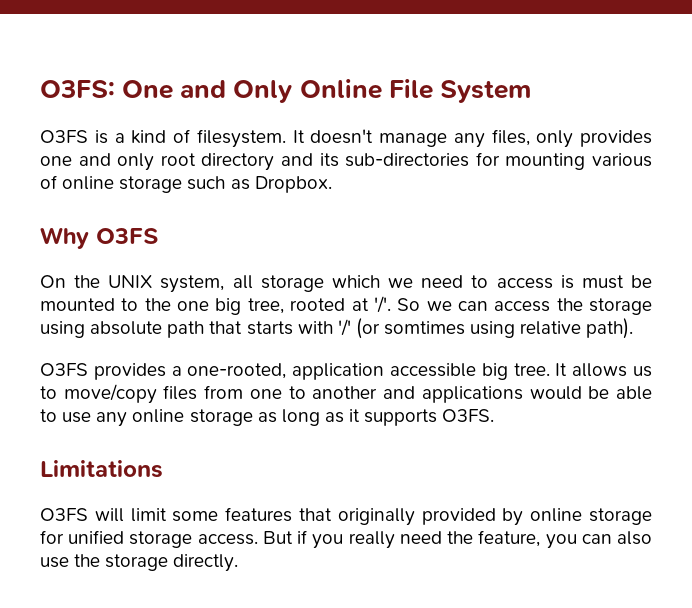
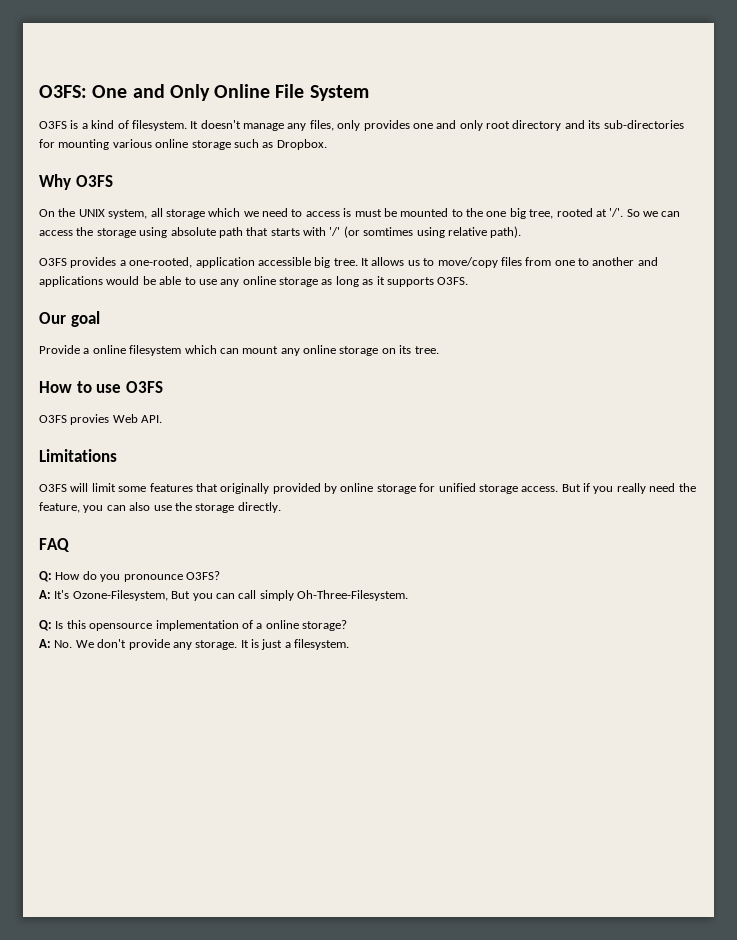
[40,175,57,189] of -> (152, 143) none
(495, 415) none -> [39,311,100,327] [39,345,439,356] [39,381,163,393] [39,414,163,425] // Our goal // Provide a online filesystem which can mount any online storage on its tree. // How to use O3FS // O3FS provies Web API.
(239, 563) none -> [39,538,70,552] [39,571,220,582] [39,590,408,601] [39,620,347,631] [39,639,350,650] // FAQ // Q: How do you pronounce O3FS? // A: It's Ozone-Filesystem, But you can call simply Oh-Three-Filesystem. // Q: Is this opensource implementation of a online storage? // A: No. We don't provide any storage. It is just a filesystem.

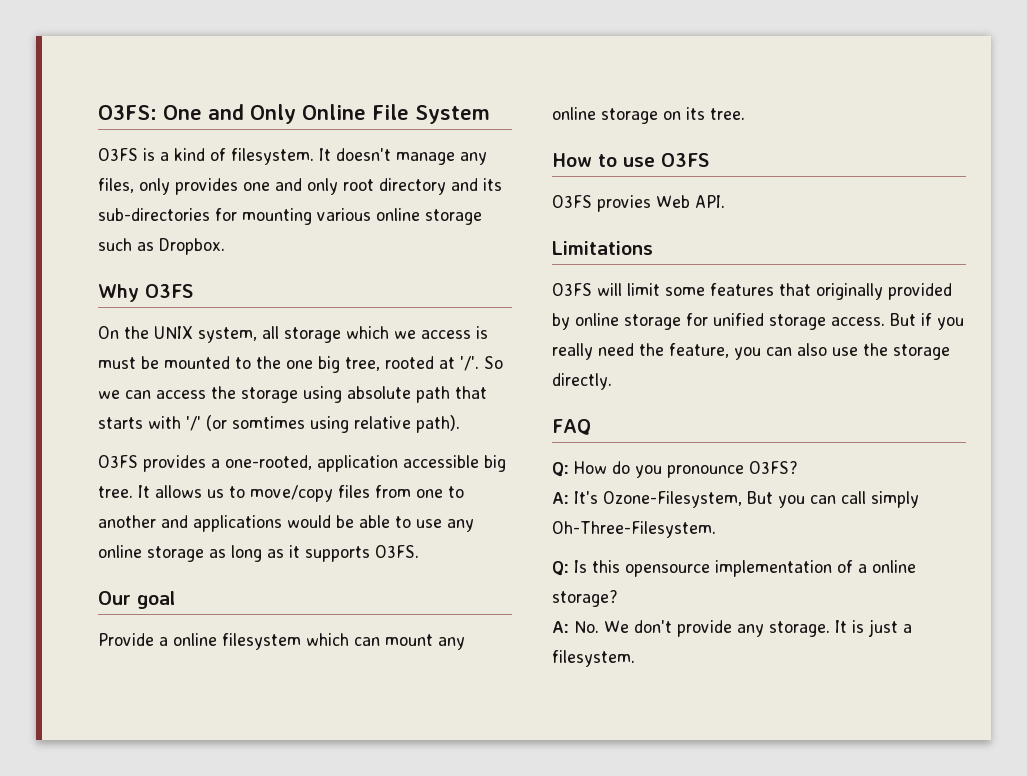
[262,208,303,217] need to -> (416, 334) none

